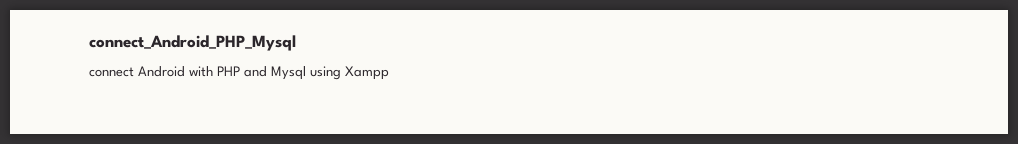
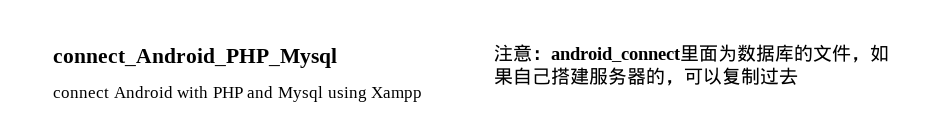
(389, 73) none -> [494,44,889,63] [494,67,798,86] // 注意：android_connect里面为数据库的文件，如果自己搭建服务器的，可以复制过去

